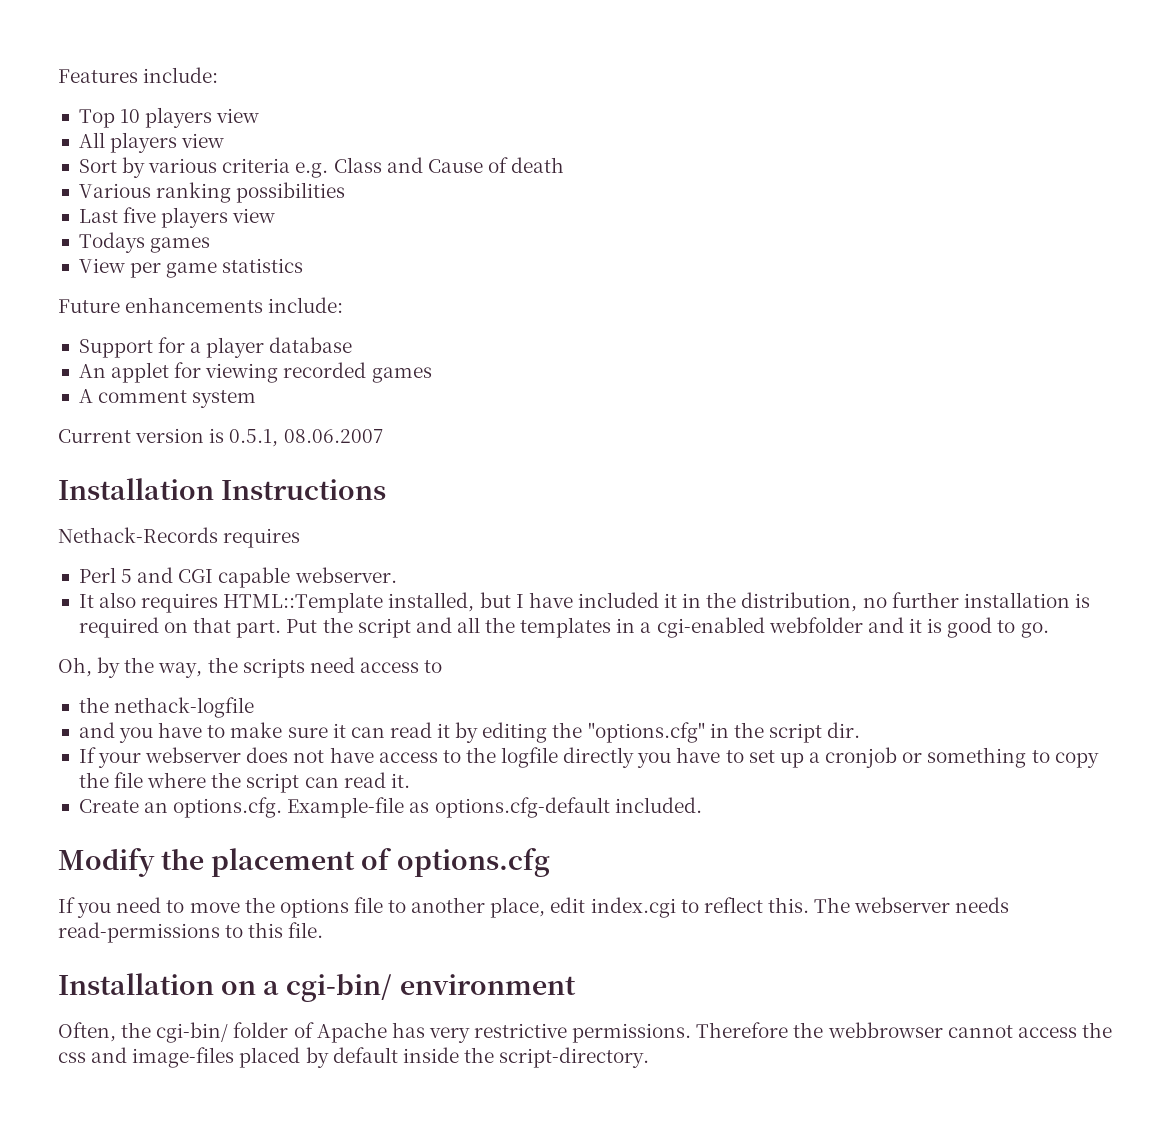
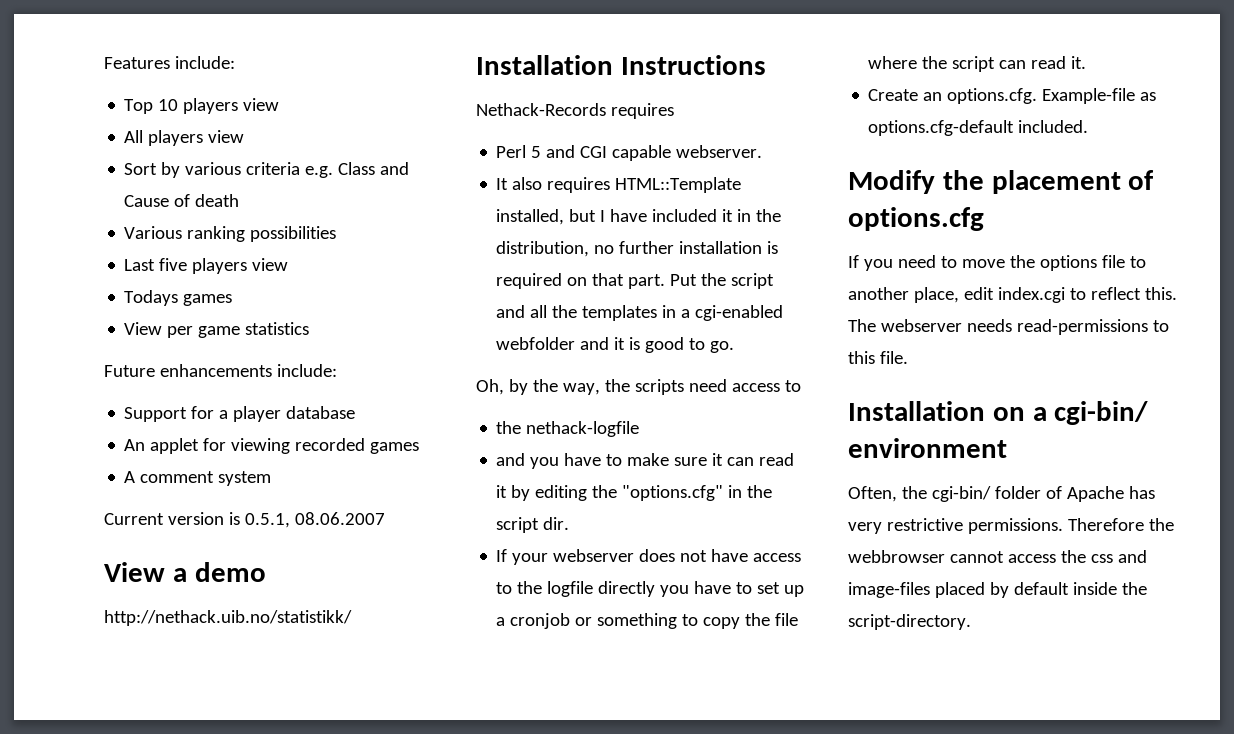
(383, 436) none -> [104,562,266,582] [104,610,352,626] // View a demo // http://nethack.uib.no/statistikk/

